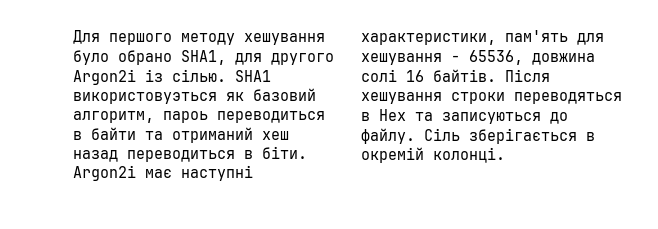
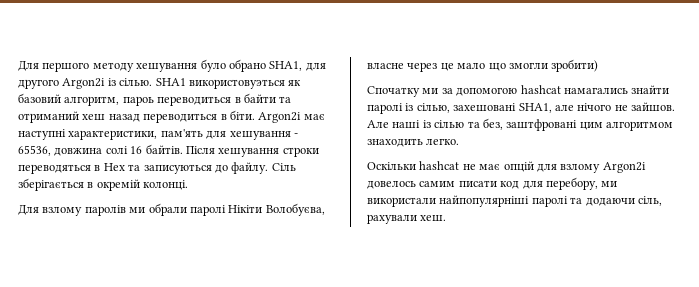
(505, 155) none -> [18,203,325,216] [367,59,599,72] [367,85,670,97] [367,102,675,114] [367,118,673,131] [367,138,460,147] [367,161,646,173] [367,177,618,190] [367,195,662,207] [367,214,447,224] // Для взлому паролів ми обрали паролі Нікіти Волобуєва, власне через це мало що змогли зробити) // Спочатку ми за допомогою hashcat намагались знайти паролі із сілью, захешовані SHA1, але нічого не зайшов. Але наші із сілью та без, заштфровані цим алгоритмом знаходить легко. // Оскільки hashcat не має опцій для взлому Argon2i довелось самим писати код для перебору, ми використали найпопулярніші паролі та додаючи сіль, рахували хеш.

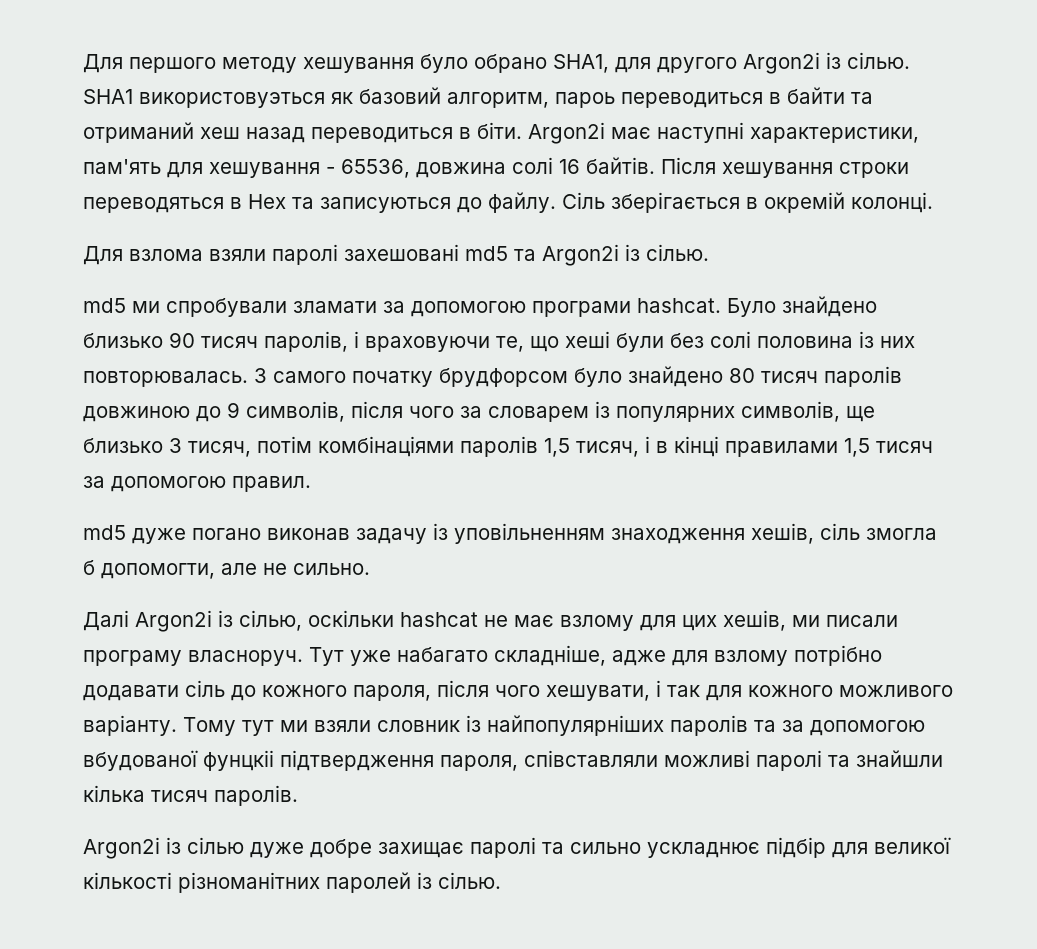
[42,203,325,216] [367,59,599,72] [367,85,670,97] [367,102,675,114] [367,118,673,131] [367,138,460,147] [367,161,646,173] [367,177,618,190] [367,195,662,207] [367,214,447,224] взлому паролів ми обрали паролі Нікіти Волобуєва, власне через це мало що змогли зробити) // Спочатку ми за допомогою hashcat намагались знайти паролі із сілью, захешовані SHA1, але нічого не зайшов. Але наші із сілью та без, заштфровані цим алгоритмом знаходить легко. // Оскільки hashcat не має опцій для взлому Argon2i довелось самим писати код для перебору, ми використали найпопулярніші паролі та додаючи сіль, рахували хеш. -> [129,244,709,266] [83,296,877,317] [83,331,915,352] [83,366,902,387] [83,401,875,422] [83,436,933,457] [83,476,311,492] [83,523,937,544] [83,560,370,579] [83,610,898,632] [83,645,882,666] [83,680,953,701] [83,715,925,736] [83,750,943,771] [83,785,298,806] [83,837,951,859] [83,872,501,893] взлома взяли паролі захешовані md5 та Argon2i із сілью. // md5 ми спробували зламати за допомогою програми hashcat. Було знайдено близько 90 тисяч паролів, і враховуючи те, що хеші були без солі половина із них повторювалась. З самого початку брудфорсом було знайдено 80 тисяч паролів довжиною до 9 символів, після чого за словарем із популярних символів, ще близько 3 тисяч, потім комбінаціями паролів 1,5 тисяч, і в кінці правилами 1,5 тисяч за допомогою правил. // md5 дуже погано виконав задачу із уповільненням знаходження хешів, сіль змогла б допомогти, але не сильно. // Далі Argon2i із сілью, оскільки hashcat не має взлому для цих хешів, ми писали програму власноруч. Тут уже набагато складніше, адже для взлому потрібно додавати сіль до кожного пароля, після чого хешувати, і так для кожного можливого варіанту. Тому тут ми взяли словник із найпопулярніших паролів та за допомогою вбудованої фунцкіі підтвердження пароля, співставляли можливі паролі та знайшли кілька тисяч паролів. // Argon2i із сілью дуже добре захищає паролі та сильно ускладнює підбір для великої кількості різноманітних паролей із сілью.

